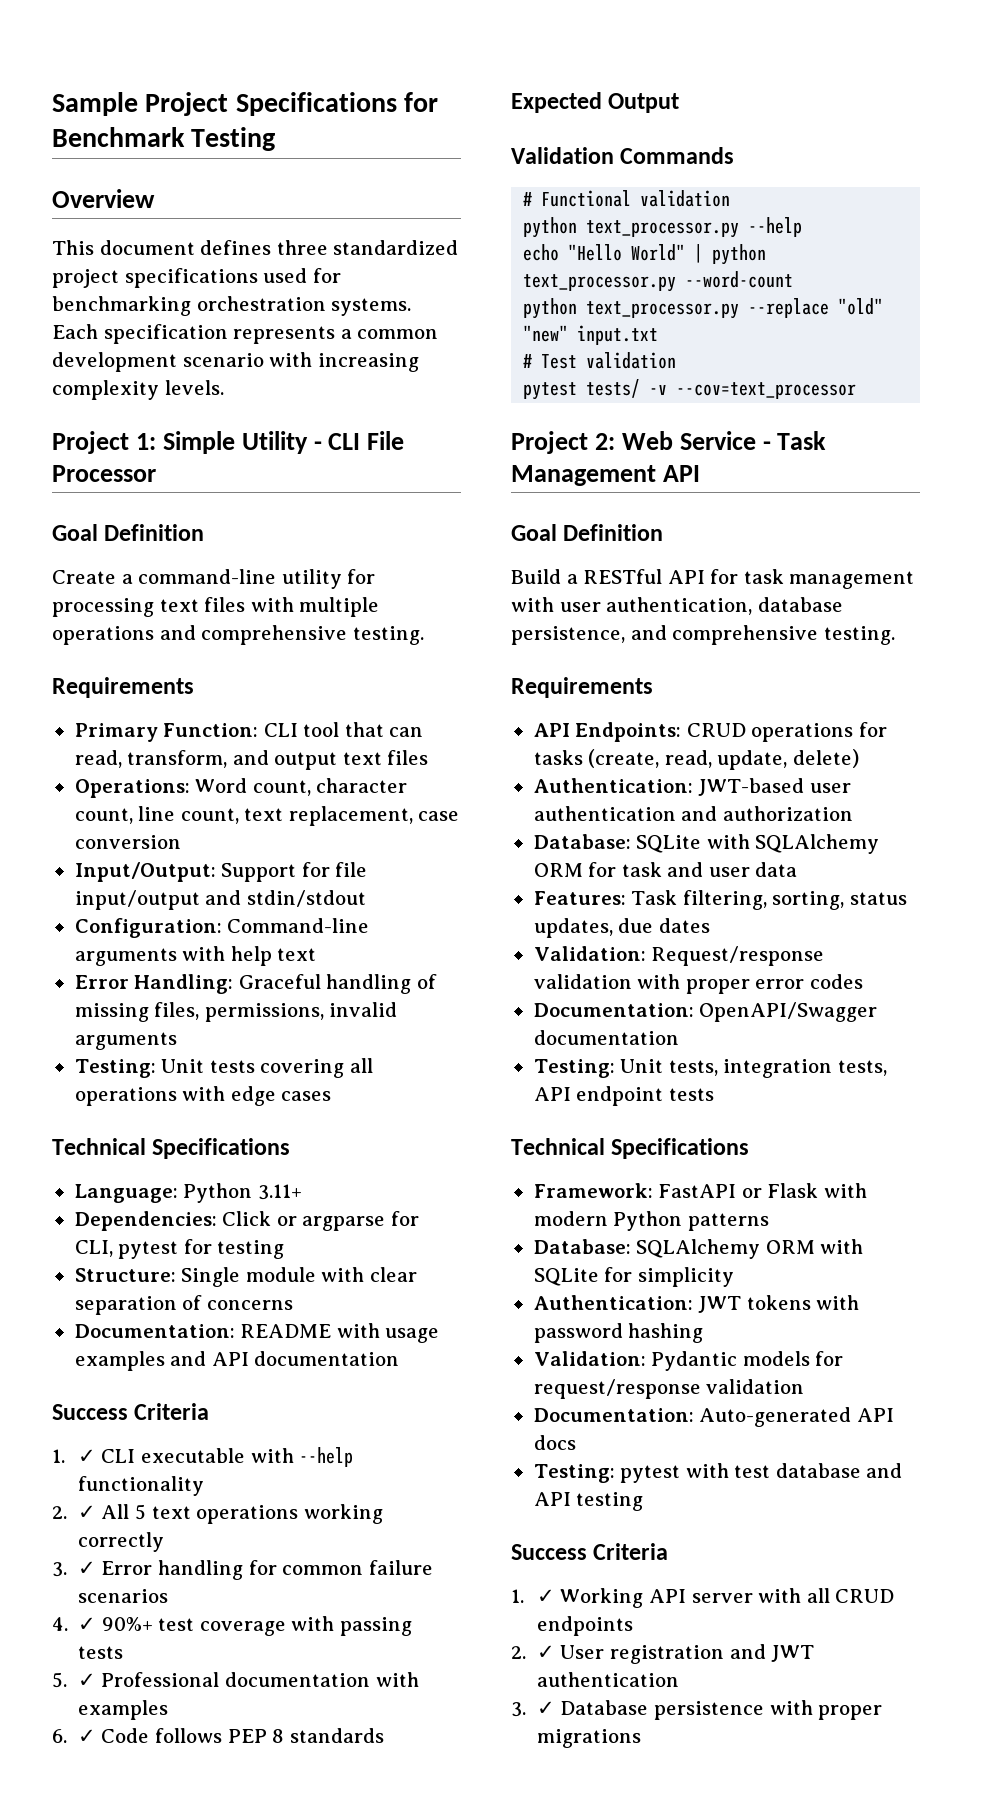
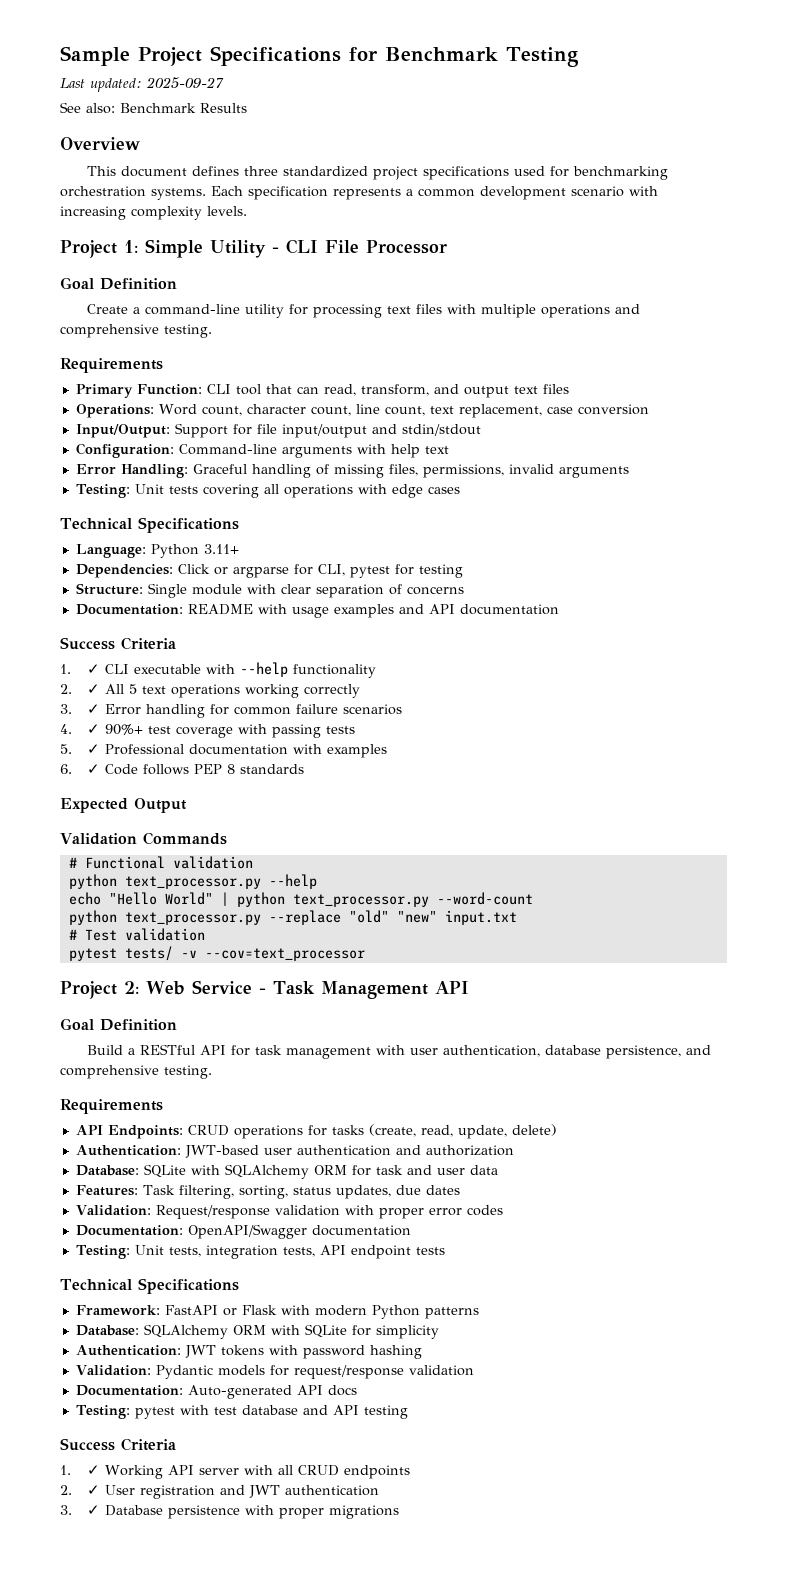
(276, 139) none -> [60,77,224,92] [60,102,247,114] // Last updated: 2025-09-27 // See also: Benchmark Results

